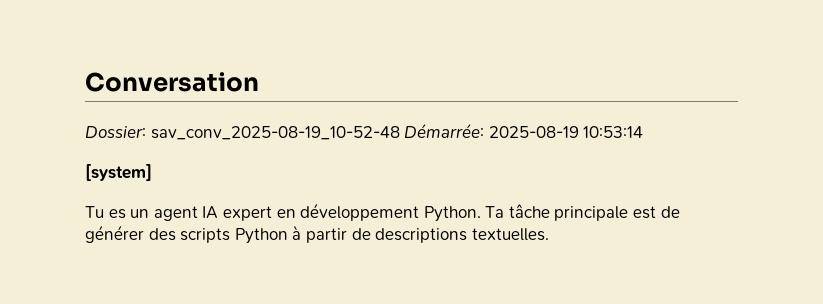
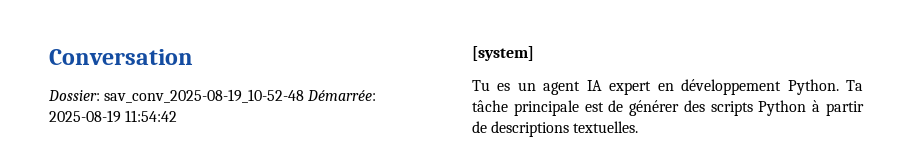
[583,126,644,138] 10:53:14 -> [125,110,178,122] 11:54:42

